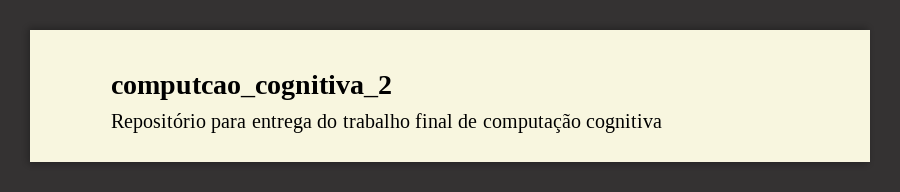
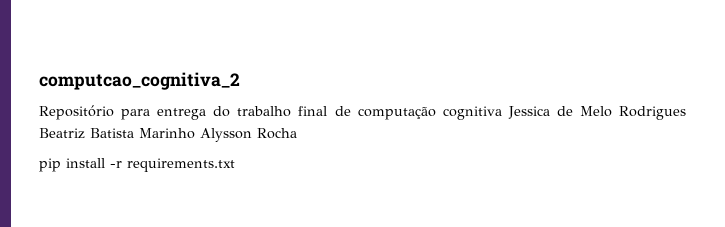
(663, 123) none -> [507,106,686,120] [39,128,297,142] [39,158,235,172] Jessica de Melo Rodrigues Beatriz Batista Marinho Alysson Rocha // pip install -r requirements.txt

